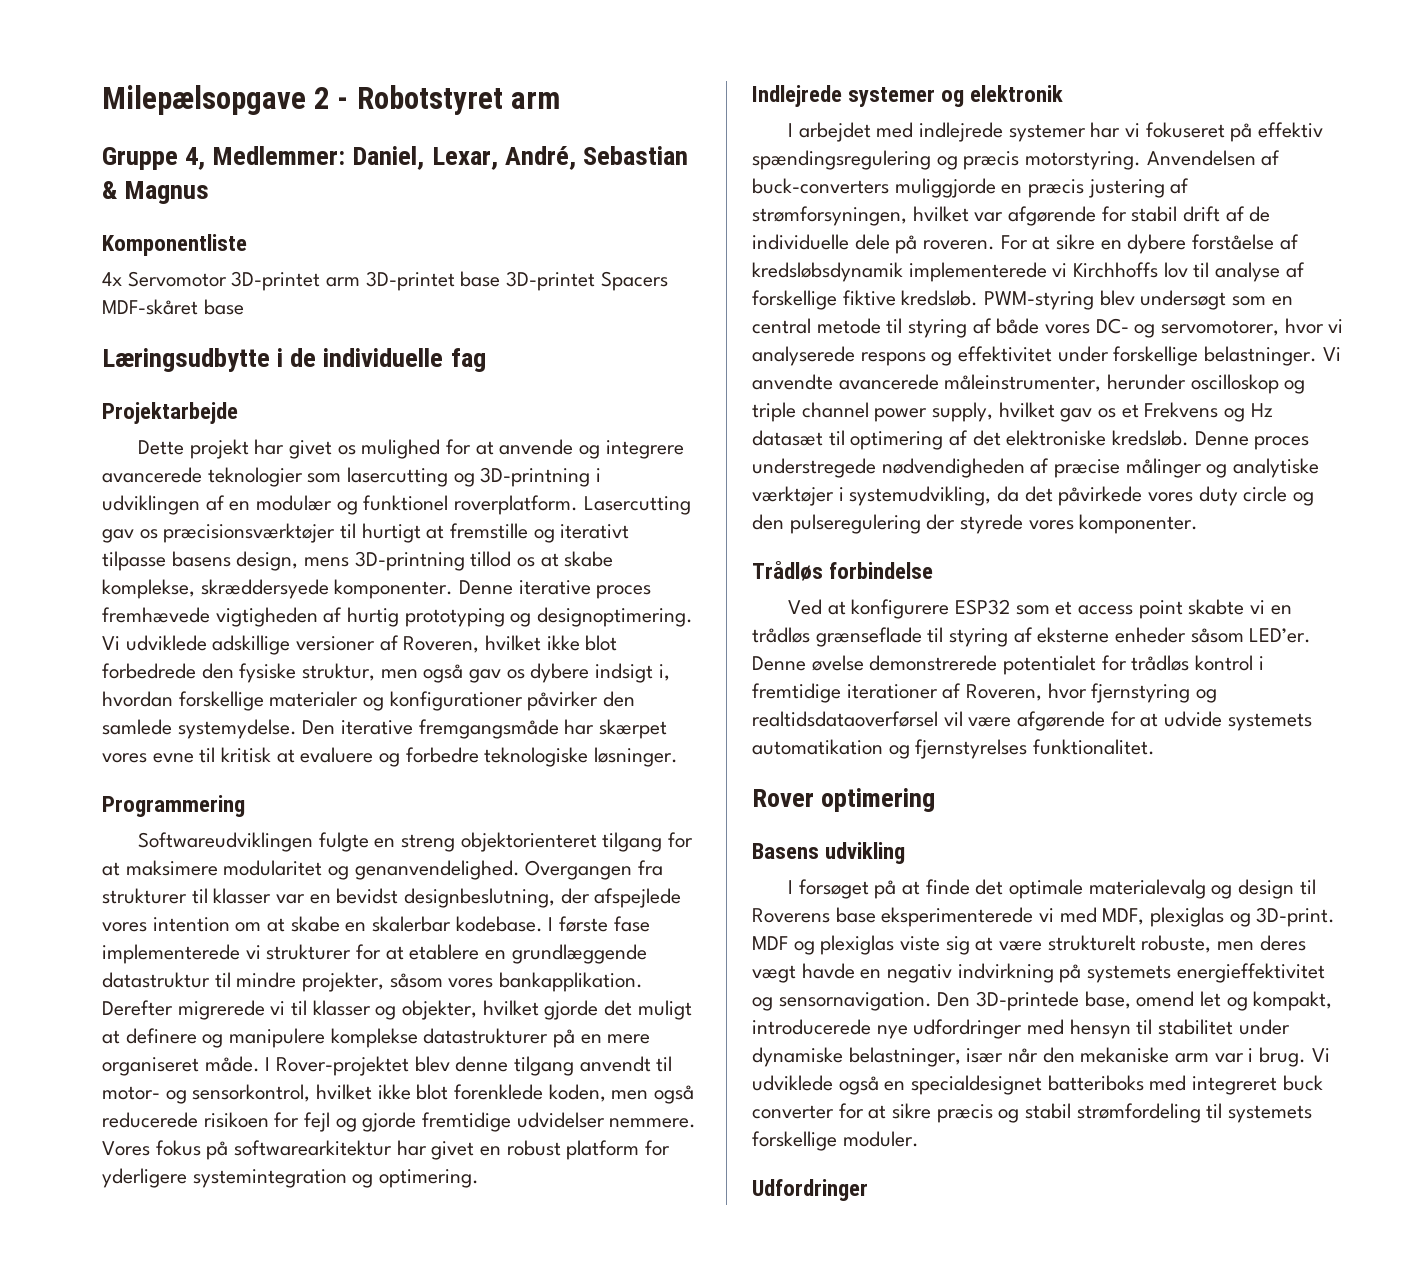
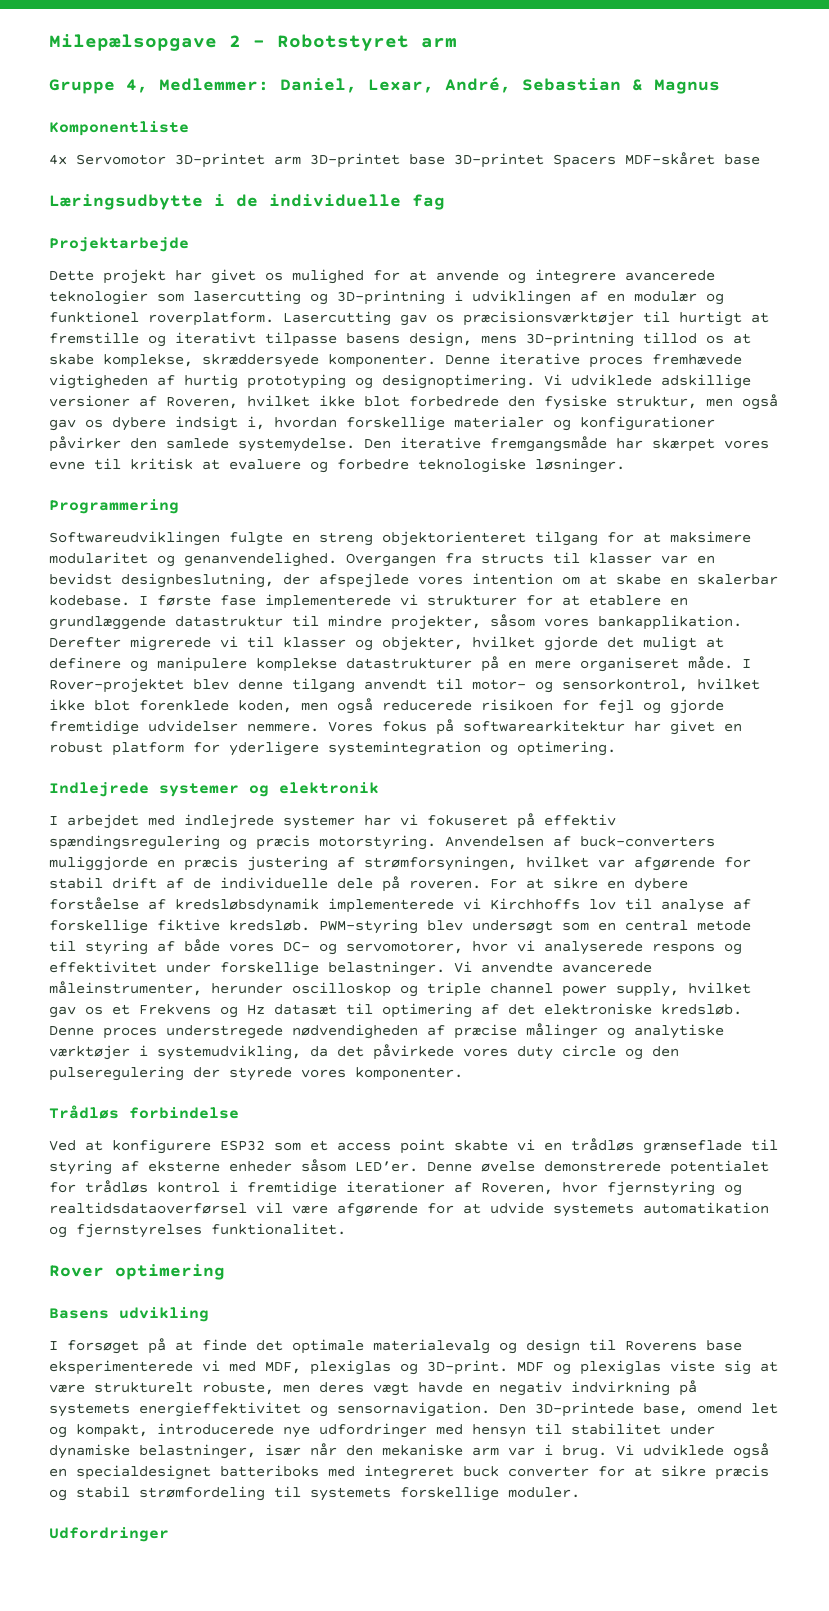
[102,888,187,904] strukturer -> [481,553,544,564] structs

